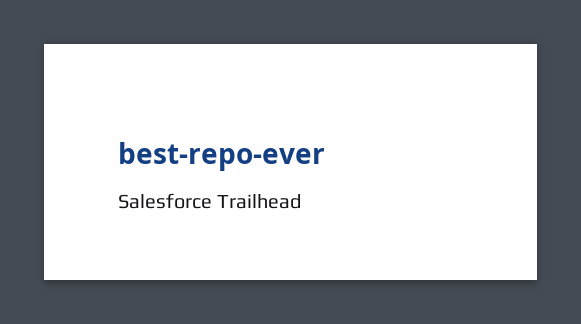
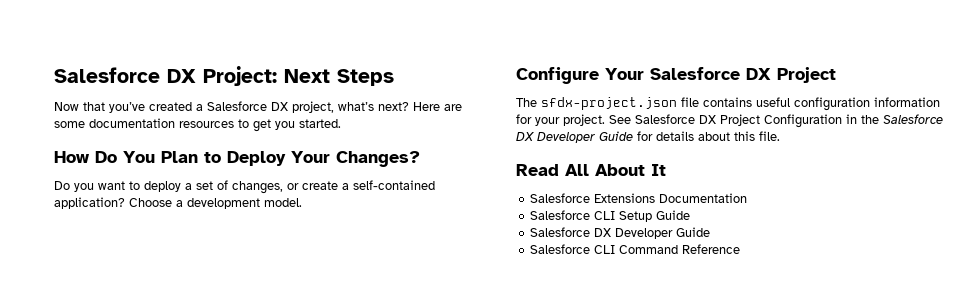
[118,142,325,171] [118,193,302,209] best-repo-ever // Salesforce Trailhead -> [54,66,394,86] [54,101,462,113] [54,118,341,132] [54,151,420,167] [54,180,435,194] [54,197,302,209] [516,67,836,84] [516,97,940,111] [516,114,943,128] [516,131,780,143] [516,164,666,176] [530,193,748,203] [530,210,691,222] [530,227,711,239] [530,244,741,254] Salesforce DX Project: Next Steps // Now that you’ve created a Salesforce DX project, what’s next? Here are some documentation resources to get you started. // How Do You Plan to Deploy Your Changes? // Do you want to deploy a set of changes, or create a self-contained application? Choose a development model. // Configure Your Salesforce DX Project // The sfdx-project.json file contains useful configuration information for your project. See Salesforce DX Project Configuration in the Salesforce DX Developer Guide for details about this file. // Read All About It // Salesforce Extensions Documentation // Salesforce CLI Setup Guide // Salesforce DX Developer Guide // Salesforce CLI Command Reference

